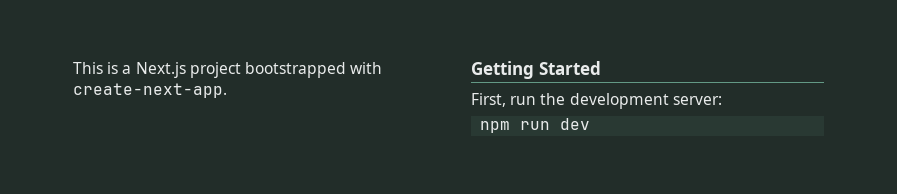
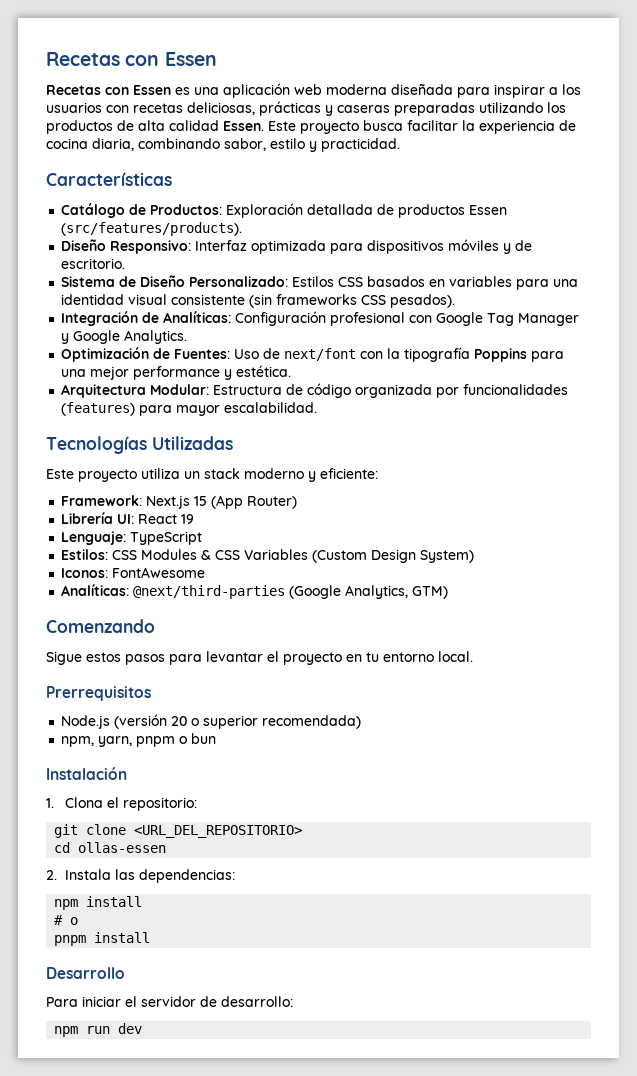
[73,62,383,78] [73,83,227,98] [471,61,601,79] [471,93,722,109] This is a Next.js project bootstrapped with create-next-app. // Getting Started // First, run the development server: -> [46,52,217,66] [46,83,581,98] [46,101,566,116] [46,120,576,134] [46,138,400,152] [46,172,172,186] [61,203,508,218] [61,222,243,236] [61,239,533,254] [61,258,126,269] [61,275,579,290] [61,294,456,308] [61,311,580,326] [61,330,188,344] [61,347,565,362] [61,365,292,380] [61,383,569,398] [61,402,318,416] [46,436,233,454] [46,468,378,482] [61,495,298,509] [61,512,195,524] [61,531,203,545] [61,549,475,563] [61,567,206,578] [61,584,449,599] [46,619,155,633] [46,651,473,665] [46,686,151,701] [61,714,362,729] [61,733,217,747] [46,767,127,780] [46,797,197,811] [54,824,303,838] [54,842,167,853] [46,869,235,883] [54,896,143,910] [54,915,79,925] [54,932,151,946] [46,967,125,979] [46,996,293,1007] Recetas con Essen // Recetas con Essen es una aplicación web moderna diseñada para inspirar a los usuarios con recetas deliciosas, prácticas y caseras preparadas utilizando los productos de alta calidad Essen. Este proyecto busca facilitar la experiencia de cocina diaria, combinando sabor, estilo y practicidad. // Características // Catálogo de Productos: Exploración detallada de productos Essen (src/features/products). // Diseño Responsivo: Interfaz optimizada para dispositivos móviles y de escritorio. // Sistema de Diseño Personalizado: Estilos CSS basados en variables para una identidad visual consistente (sin frameworks CSS pesados). // Integración de Analíticas: Configuración profesional con Google Tag Manager y Google Analytics. // Optimización de Fuentes: Uso de next/font con la tipografía Poppins para una mejor performance y estética. // Arquitectura Modular: Estructura de código organizada por funcionalidades (features) para mayor escalabilidad. // Tecnologías Utilizadas // Este proyecto utiliza un stack moderno y eficiente: // Framework: Next.js 15 (App Router) // Librería UI: React 19 // Lenguaje: TypeScript // Estilos: CSS Modules & CSS Variables (Custom Design System) // Iconos: FontAwesome // Analíticas: @next/third-parties (Google Analytics, GTM) // Comenzando // Sigue estos pasos para levantar el proyecto en tu entorno local. // Prerrequisitos // Node.js (versión 20 o superior recomendada) // npm, yarn, pnpm o bun // Instalación // 1. Clona el repositorio: // git clone <URL_DEL_REPOSITORIO> // cd ollas-essen // 2. Instala las dependencias: // npm install // # o // pnpm install // Desarrollo // Para iniciar el servidor de desarrollo:

